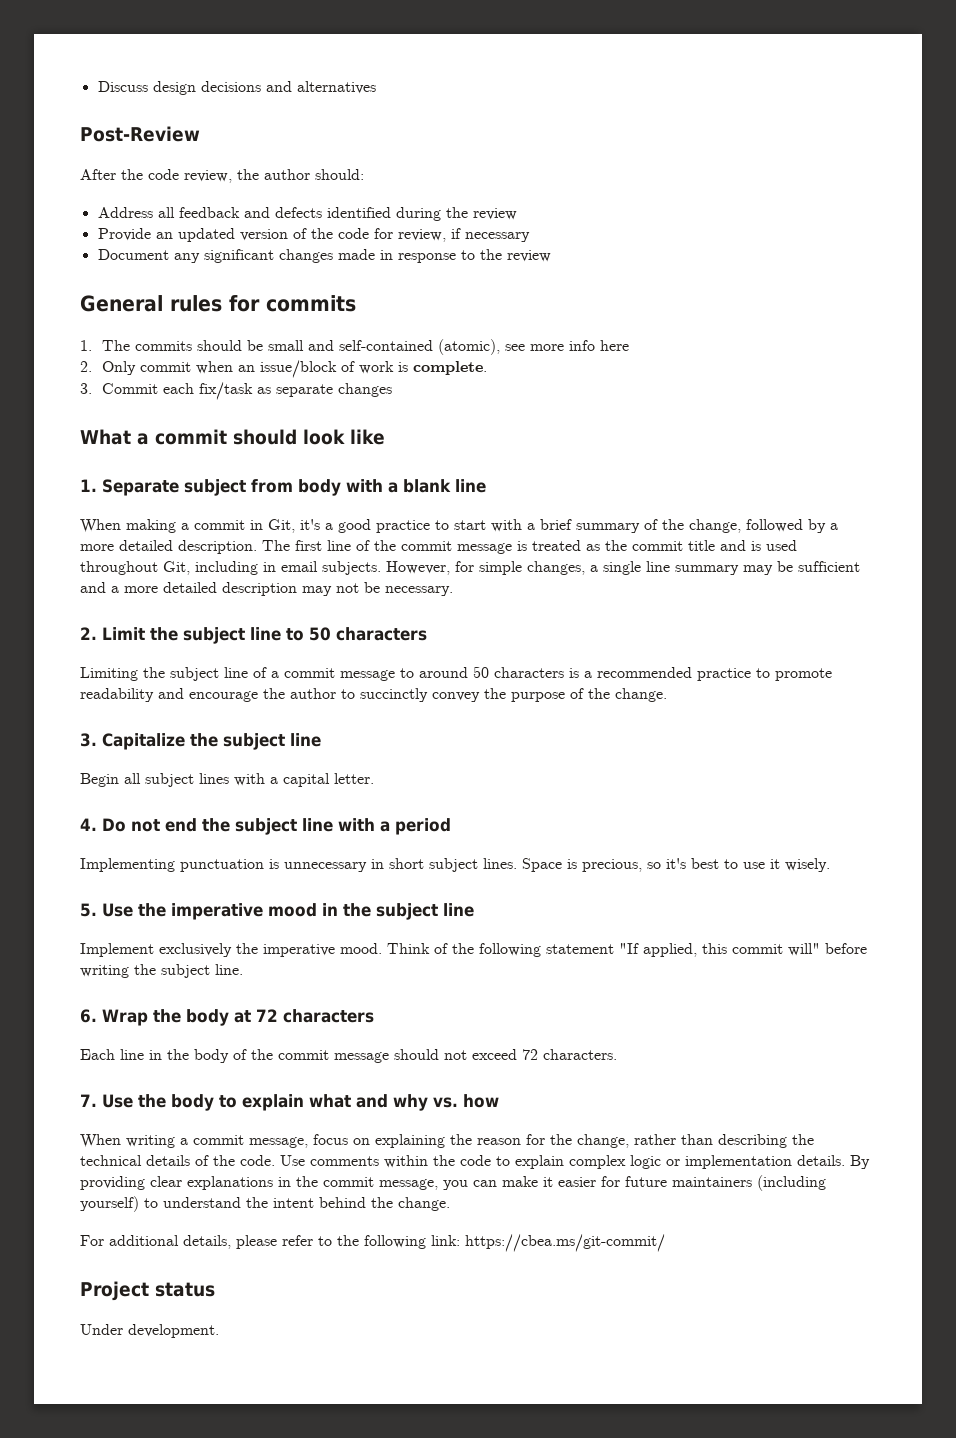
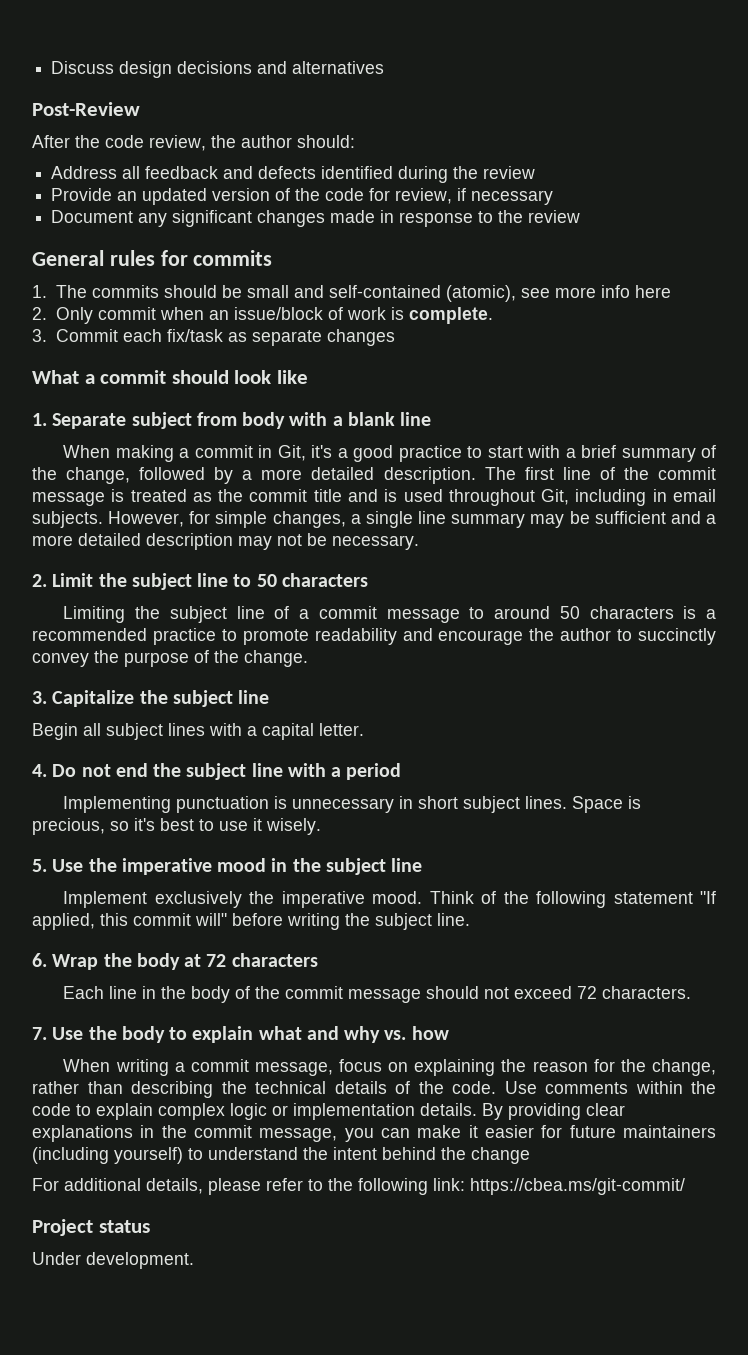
[398,1197,450,1211] change. -> [471,1147,530,1164] change

